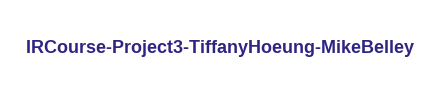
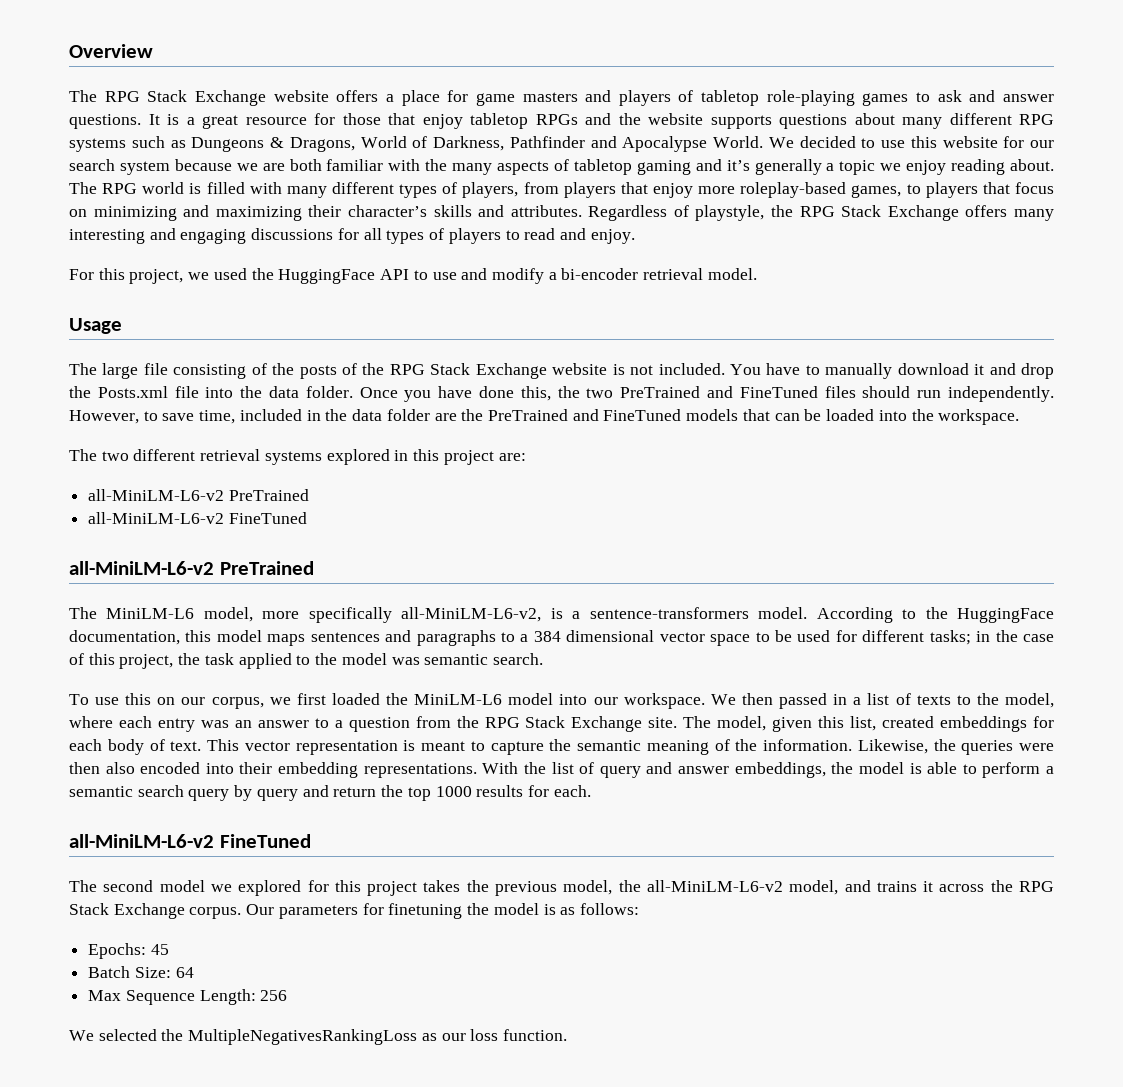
[26,40,414,57] IRCourse-Project3-TiffanyHoeung-MikeBelley -> [69,44,153,58] [69,90,1054,106] [69,113,1054,129] [69,136,1054,152] [69,159,1054,175] [69,182,1054,198] [69,205,1055,221] [69,228,635,244] [69,268,757,284] [69,318,122,334] [69,363,1054,379] [69,386,1054,402] [69,409,1020,425] [69,449,526,465] [88,489,309,501] [88,512,307,524] [69,561,314,575] [69,607,1054,623] [69,630,1055,646] [69,653,543,669] [69,693,1054,709] [69,716,1055,732] [69,739,1054,755] [69,762,1054,778] [69,785,591,801] [69,834,311,848] [69,880,1054,896] [69,903,639,919] [88,943,169,959] [88,966,194,978] [88,989,288,1005] [69,1029,568,1045] Overview // The RPG Stack Exchange website offers a place for game masters and players of tabletop role-playing games to ask and answer questions. It is a great resource for those that enjoy tabletop RPGs and the website supports questions about many different RPG systems such as Dungeons & Dragons, World of Darkness, Pathfinder and Apocalypse World. We decided to use this website for our search system because we are both familiar with the many aspects of tabletop gaming and it’s generally a topic we enjoy reading about. The RPG world is filled with many different types of players, from players that enjoy more roleplay-based games, to players that focus on minimizing and maximizing their character’s skills and attributes. Regardless of playstyle, the RPG Stack Exchange offers many interesting and engaging discussions for all types of players to read and enjoy. // For this project, we used the HuggingFace API to use and modify a bi-encoder retrieval model. // Usage // The large file consisting of the posts of the RPG Stack Exchange website is not included. You have to manually download it and drop the Posts.xml file into the data folder. Once you have done this, the two PreTrained and FineTuned files should run independently. However, to save time, included in the data folder are the PreTrained and FineTuned models that can be loaded into the workspace. // The two different retrieval systems explored in this project are: // all-MiniLM-L6-v2 PreTrained // all-MiniLM-L6-v2 FineTuned // all-MiniLM-L6-v2 PreTrained // The MiniLM-L6 model, more specifically all-MiniLM-L6-v2, is a sentence-transformers model. According to the HuggingFace documentation, this model maps sentences and paragraphs to a 384 dimensional vector space to be used for different tasks; in the case of this project, the task applied to the model was semantic search. // To use this on our corpus, we first loaded the MiniLM-L6 model into our workspace. We then passed in a list of texts to the model, where each entry was an answer to a question from the RPG Stack Exchange site. The model, given this list, created embeddings for each body of text. This vector representation is meant to capture the semantic meaning of the information. Likewise, the queries were then also encoded into their embedding representations. With the list of query and answer embeddings, the model is able to perform a semantic search query by query and return the top 1000 results for each. // all-MiniLM-L6-v2 FineTuned // The second model we explored for this project takes the previous model, the all-MiniLM-L6-v2 model, and trains it across the RPG Stack Exchange corpus. Our parameters for finetuning the model is as follows: // Epochs: 45 // Batch Size: 64 // Max Sequence Length: 256 // We selected the MultipleNegativesRankingLoss as our loss function.

